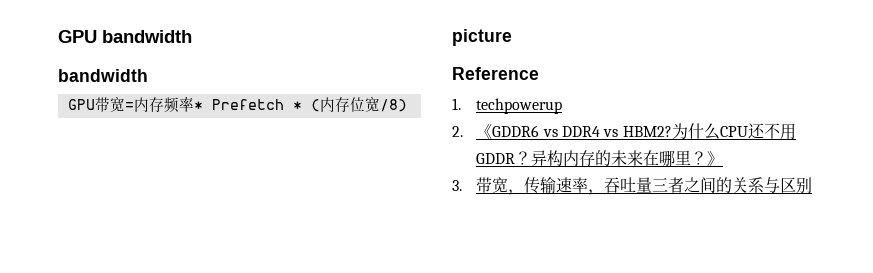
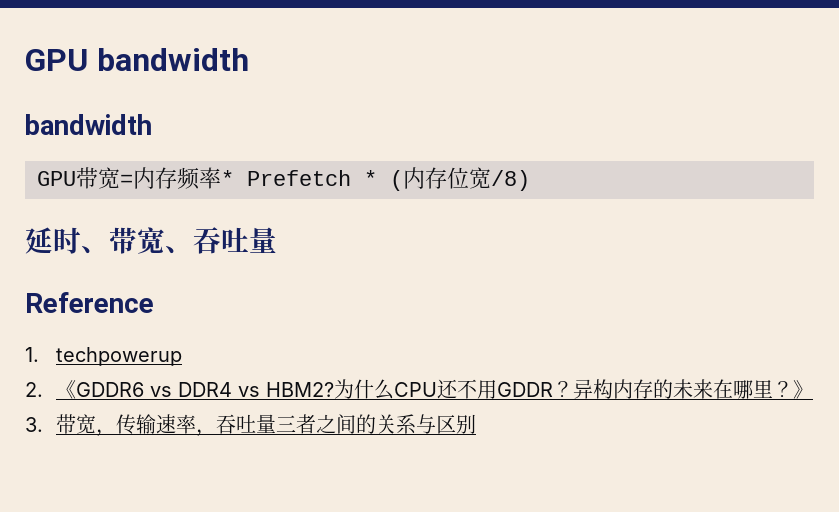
[452,29,512,46] picture -> [25,227,277,254] 延时、带宽、吞吐量

